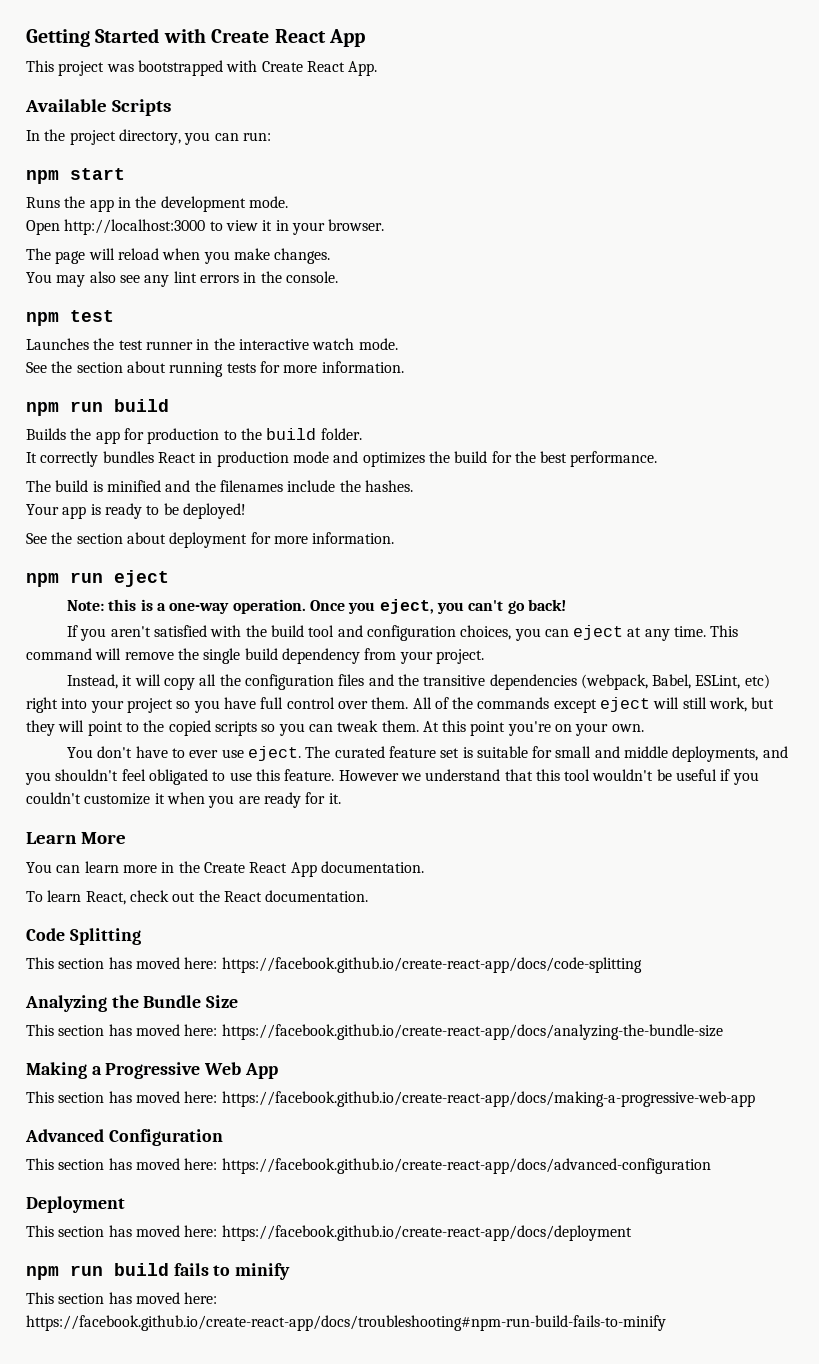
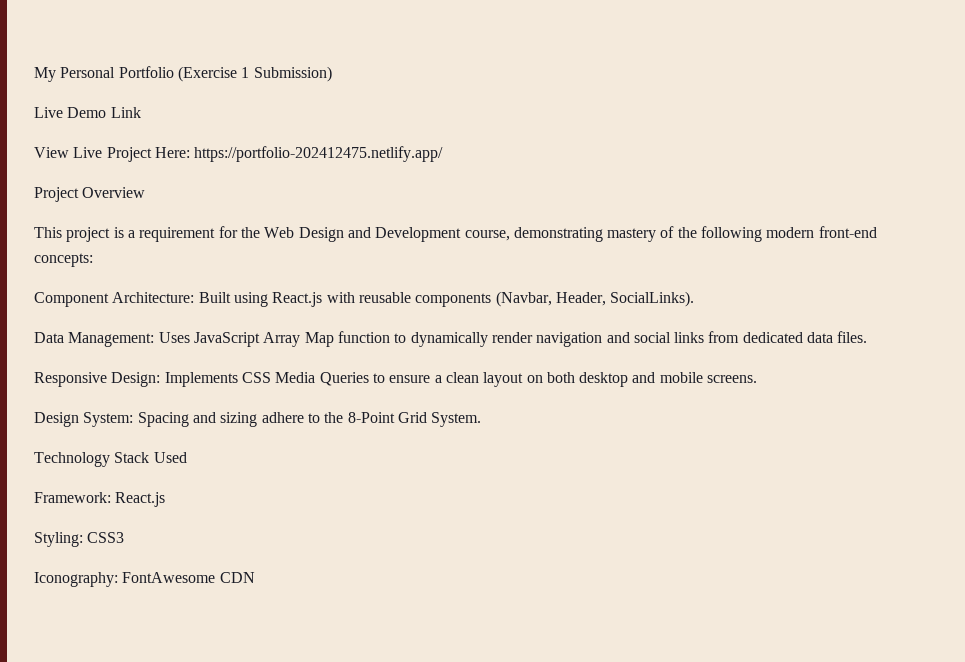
[26,28,365,47] [26,60,378,76] [25,99,171,116] [26,129,271,145] [26,168,125,184] [26,196,288,212] [26,219,385,235] [26,248,331,264] [26,271,338,287] [26,310,114,326] [26,338,398,350] [26,361,404,377] [26,399,169,416] [26,428,362,444] [26,451,658,467] [26,480,413,492] [26,503,246,519] [26,532,395,548] [26,570,169,587] [66,599,566,614] [66,625,739,641] [26,648,484,664] [66,674,770,690] [26,697,775,713] [26,720,644,736] [66,746,788,762] [25,769,759,785] [26,792,341,808] [26,832,126,844] [26,861,424,877] [26,890,369,905] [26,928,141,945] [26,957,642,973] [25,995,239,1012] [26,1024,723,1040] [26,1062,278,1079] [26,1091,755,1107] [25,1129,223,1146] [26,1158,711,1174] [26,1196,125,1213] [26,1225,632,1241] [26,1263,291,1280] [26,1292,218,1304] [26,1315,666,1331] Getting Started with Create React App // This project was bootstrapped with Create React App. // Available Scripts // In the project directory, you can run: // npm start // Runs the app in the development mode. // Open http://localhost:3000 to view it in your browser. // The page will reload when you make changes. // You may also see any lint errors in the console. // npm test // Launches the test runner in the interactive watch mode. // See the section about running tests for more information. // npm run build // Builds the app for production to the build folder. // It correctly bundles React in production mode and optimizes the build for the best performance. // The build is minified and the filenames include the hashes. // Your app is ready to be deployed! // See the section about deployment for more information. // npm run eject // Note: this is a one-way operation. Once you eject, you can't go back! // If you aren't satisfied with the build tool and configuration choices, you can eject at any time. This command will remove the single build dependency from your project. // Instead, it will copy all the configuration files and the transitive dependencies (webpack, Babel, ESLint, etc) right into your project so you have full control over them. All of the commands except eject will still work, but they will point to the copied scripts so you can tweak them. At this point you're on your own. // You don't have to ever use eject. The curated feature set is suitable for small and middle deployments, and you shouldn't feel obligated to use this feature. However we understand that this tool wouldn't be useful if you couldn't customize it when you are ready for it. // Learn More // You can learn more in the Create React App documentation. // To learn React, check out the React documentation. // Code Splitting // This section has moved here: https://facebook.github.io/create-react-app/docs/code-splitting // Analyzing the Bundle Size // This section has moved here: https://facebook.github.io/create-react-app/docs/analyzing-the-bundle-size // Making a Progressive Web App // This section has moved here: https://facebook.github.io/create-react-app/docs/making-a-progressive-web-app // Advanced Configuration // This section has moved here: https://facebook.github.io/create-react-app/docs/advanced-configuration // Deployment // This section has moved here: https://facebook.github.io/create-react-app/docs/deployment // npm run build fails to minify // This section has moved here: https://facebook.github.io/create-react-app/docs/troubleshooting#npm-run-build-fails-to-minify -> [34,66,332,82] [34,107,141,118] [34,146,444,162] [34,187,146,202] [34,226,877,242] [34,253,93,267] [34,291,695,307] [34,331,868,347] [34,372,758,387] [34,412,482,427] [34,452,187,467] [34,492,166,507] [34,532,125,547] [34,572,255,587] My Personal Portfolio (Exercise 1 Submission) // Live Demo Link // View Live Project Here: https://portfolio-202412475.netlify.app/ // Project Overview // This project is a requirement for the Web Design and Development course, demonstrating mastery of the following modern front-end concepts: // Component Architecture: Built using React.js with reusable components (Navbar, Header, SocialLinks). // Data Management: Uses JavaScript Array Map function to dynamically render navigation and social links from dedicated data files. // Responsive Design: Implements CSS Media Queries to ensure a clean layout on both desktop and mobile screens. // Design System: Spacing and sizing adhere to the 8-Point Grid System. // Technology Stack Used // Framework: React.js // Styling: CSS3 // Iconography: FontAwesome CDN

